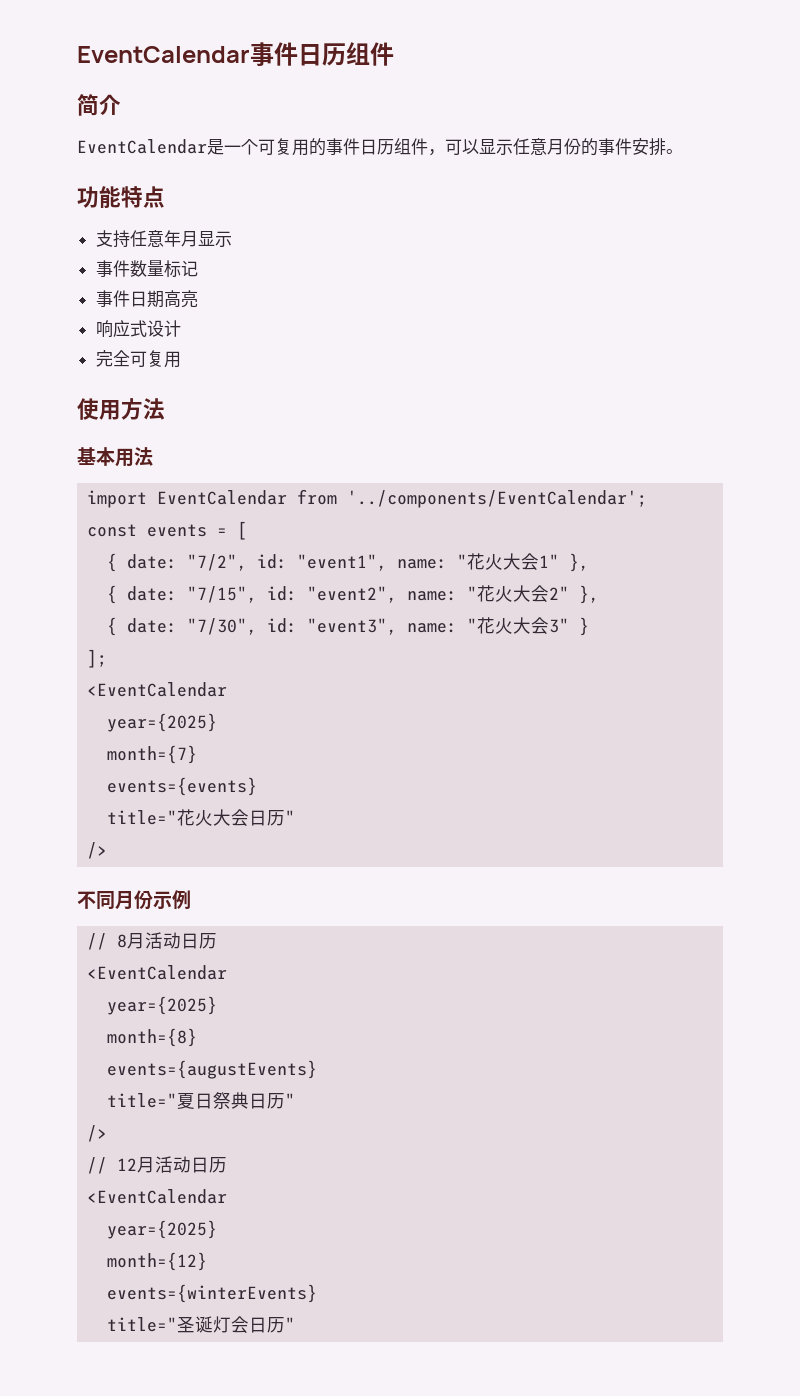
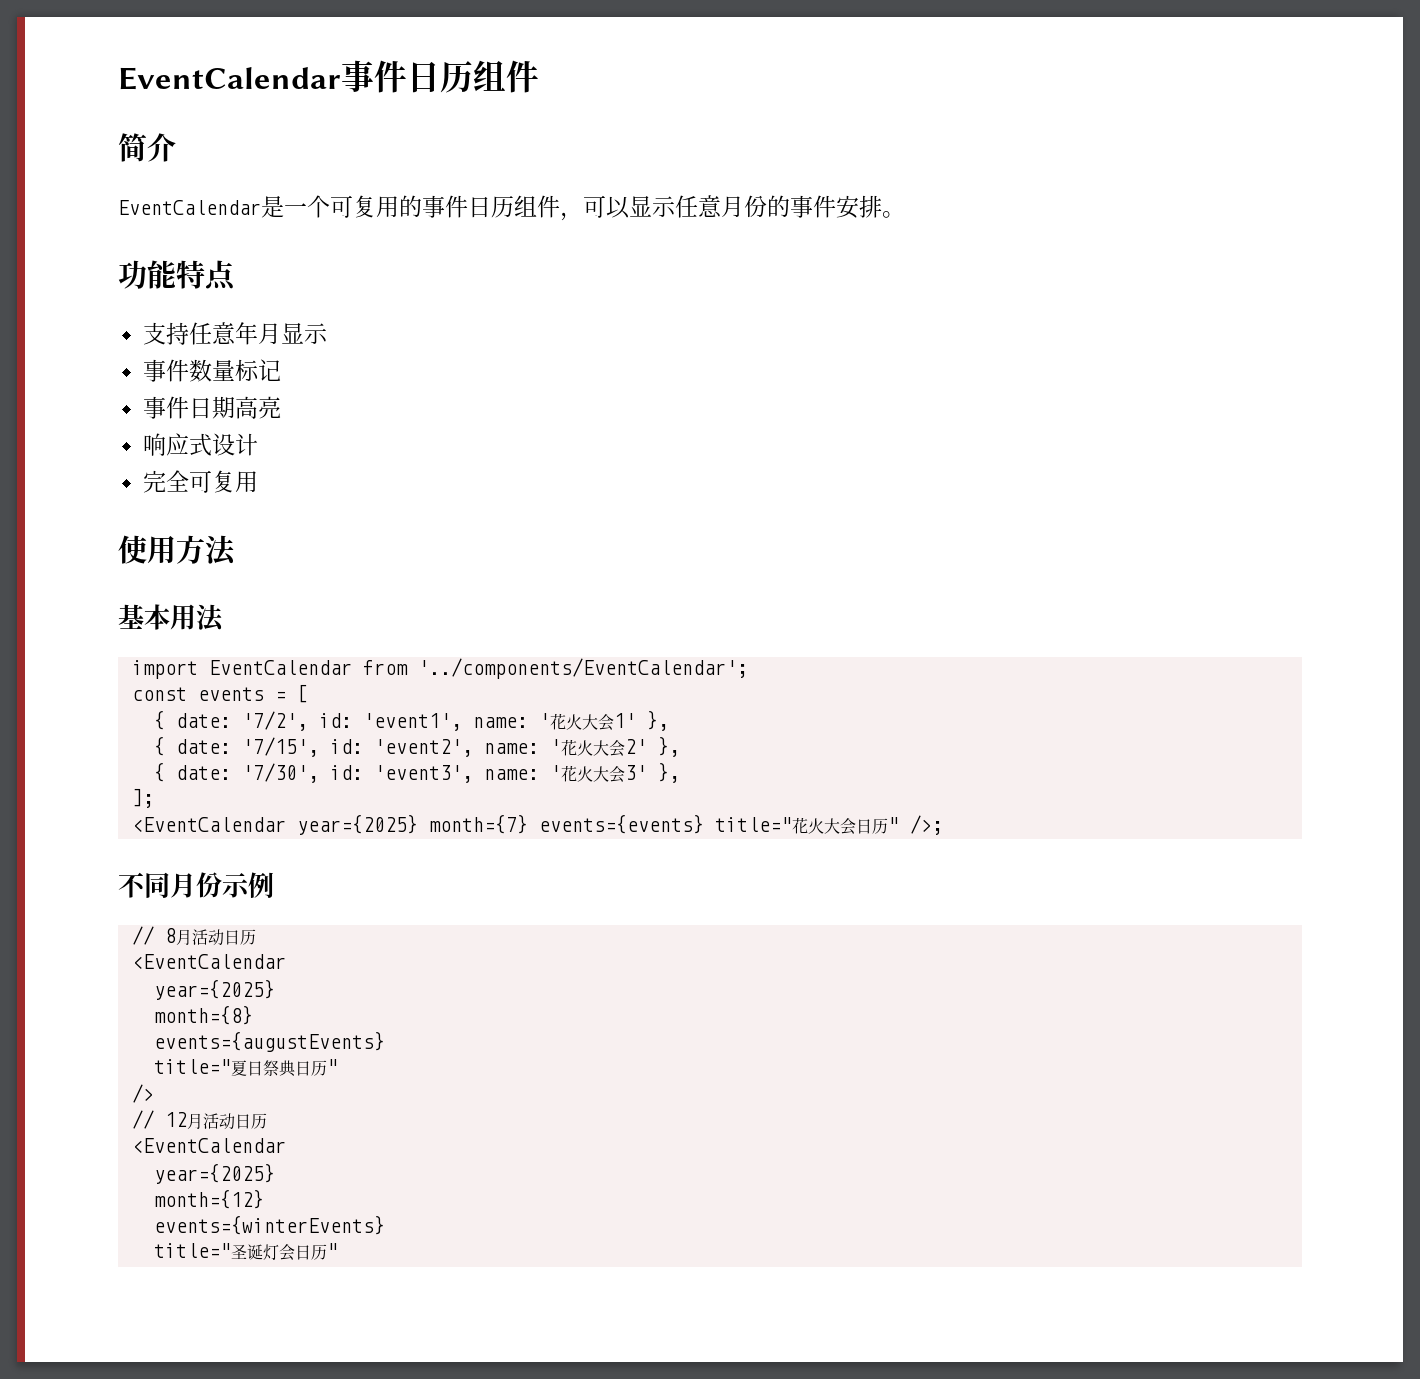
[187,553,590,572] [107,585,600,604] [107,617,590,636] "7/2", id: "event1", name: "花火大会1" }, // { date: "7/15", id: "event2", name: "花火大会2" }, // { date: "7/30", id: "event3", name: "花火大会3" } -> [241,710,669,731] [153,736,680,757] [153,762,680,783] '7/2', id: 'event1', name: '花火大会1' }, // { date: '7/15', id: 'event2', name: '花火大会2' }, // { date: '7/30', id: 'event3', name: '花火大会3' },
[107,713,218,732] // year={2025} // -> [296,814,418,835] year={2025}
(198, 754) // -> (528, 824) none
(258, 786) // -> (704, 824) none
[87,842,108,859] // /> -> [909,815,943,835] />;

